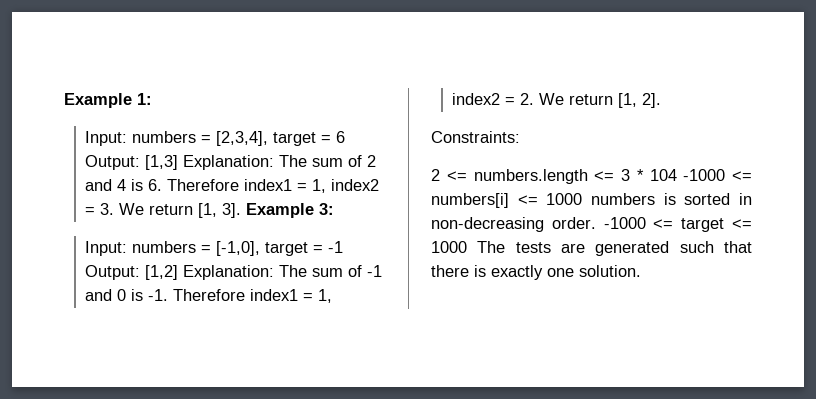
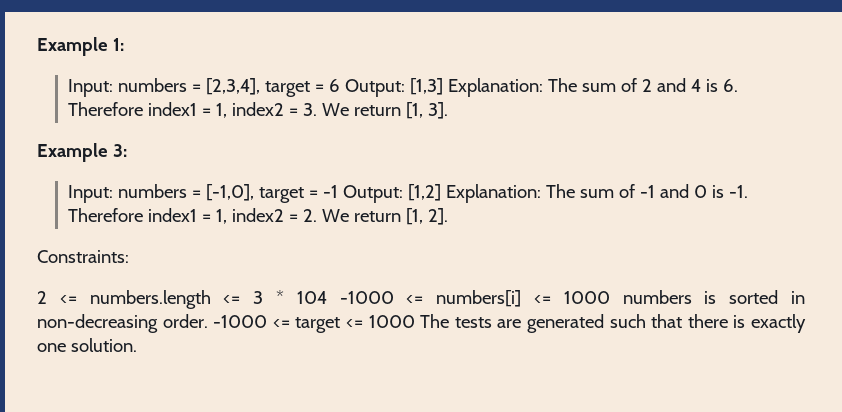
(242, 210) none -> (449, 110) //

